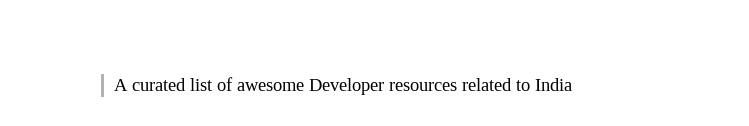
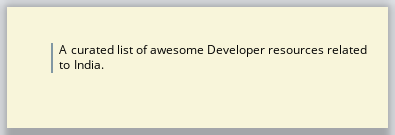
[535,78,573,91] India -> [73,60,104,69] India.

